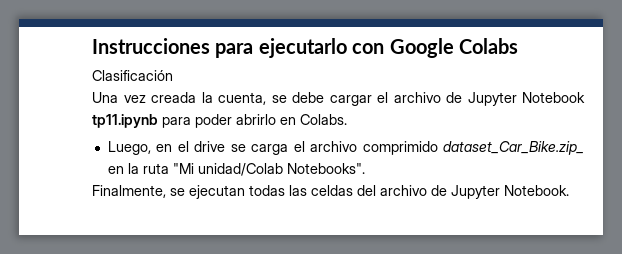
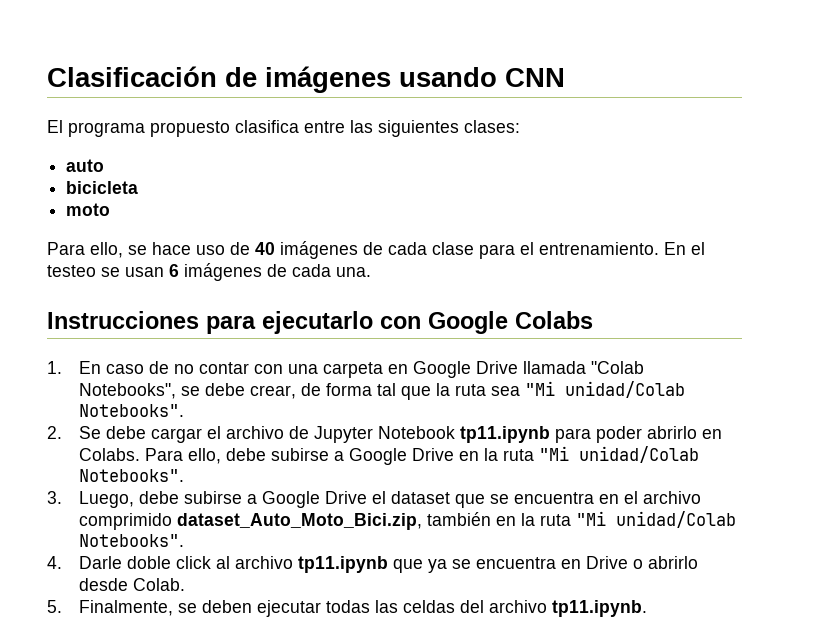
(92, 46) none -> [47,66,565,93] [47,120,520,137] [66,159,105,172] [66,181,139,194] [66,203,111,216] [47,241,705,259] [47,263,371,281] Clasificación de imágenes usando CNN // El programa propuesto clasifica entre las siguientes clases: // auto // bicicleta // moto // Para ello, se hace uso de 40 imágenes de cada clase para el entrenamiento. En el testeo se usan 6 imágenes de cada una. //
[92,70,173,81] [92,92,287,105] Clasificación // Una vez creada la cuenta, se -> [47,361,644,378] [78,381,685,400] [78,404,184,417] [47,426,101,439] 1. En caso de no contar con una carpeta en Google Drive llamada "Colab Notebooks", se debe crear, de forma tal que la ruta sea "Mi unidad/Colab Notebooks". // 2. Se
[107,141,584,155] [107,163,365,176] [92,185,245,199] // Luego, en el drive se carga el archivo comprimido dataset_Car_Bike.zip_ en la ruta "Mi unidad/Colab Notebooks". // Finalmente, se ejecutan -> [144,446,699,465] [78,469,184,482] [47,491,701,508] [78,511,736,530] [78,534,184,547] [47,556,698,573] [78,578,185,591] [47,600,321,617] Para ello, debe subirse a Google Drive en la ruta "Mi unidad/Colab Notebooks". // 3. Luego, debe subirse a Google Drive el dataset que se encuentra en el archivo comprimido dataset_Auto_Moto_Bici.zip, también en la ruta "Mi unidad/Colab Notebooks". // 4. Darle doble click al archivo tp11.ipynb que ya se encuentra en Drive o abrirlo desde Colab. // 5. Finalmente, se deben ejecutar
[431,185,569,199] de Jupyter Notebook. -> [551,600,647,617] tp11.ipynb.

